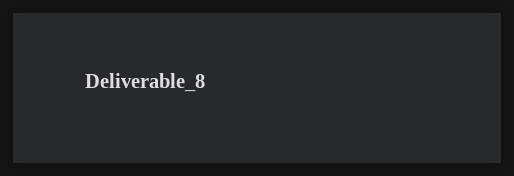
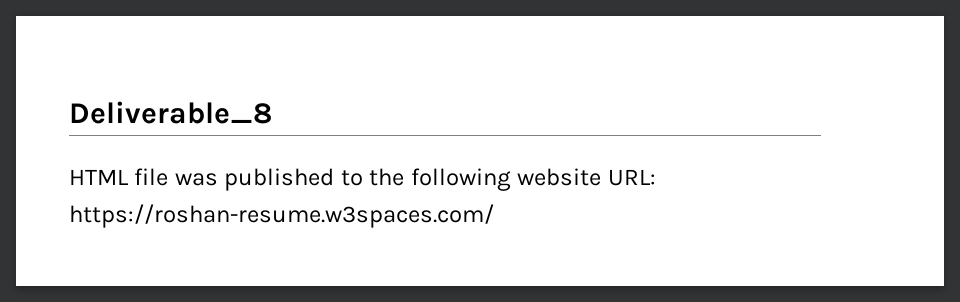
(205, 82) none -> [69,168,656,191] [69,204,494,228] // HTML file was published to the following website URL: https://roshan-resume.w3spaces.com/

